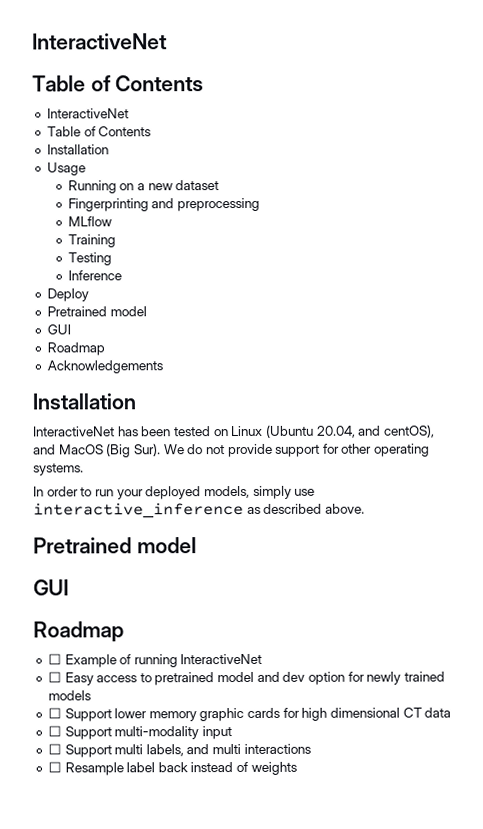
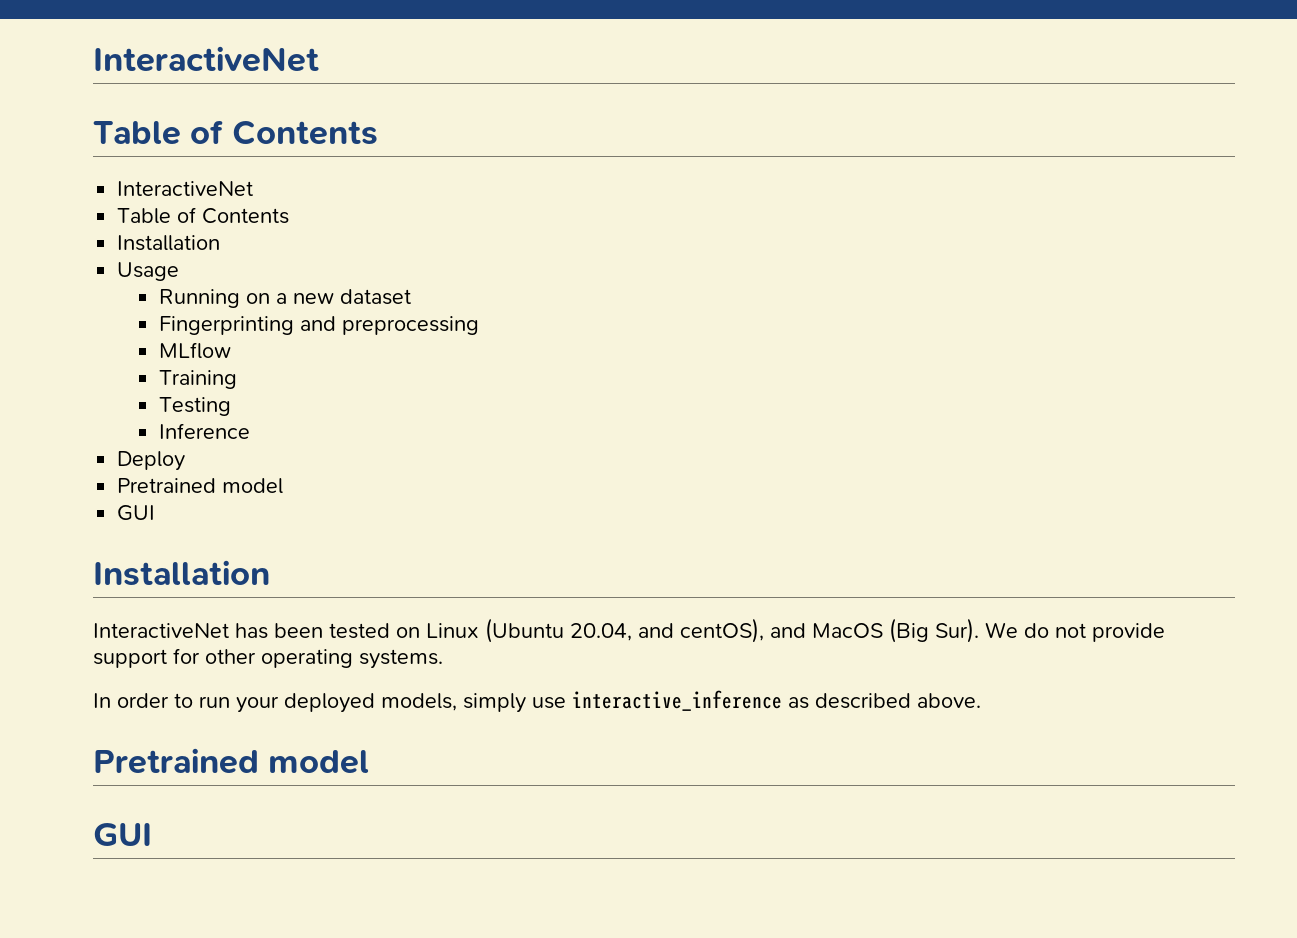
[46,342,105,356] [46,360,163,374] // Roadmap // Acknowledgements -> (156, 513) none
[33,621,124,643] [47,653,263,668] [47,671,445,686] [47,690,91,701] [47,707,452,722] [47,725,232,740] [47,743,311,758] [47,761,297,776] // Roadmap // ☐ Example of running InteractiveNet // ☐ Easy access to pretrained model and dev option for newly trained models // ☐ Support lower memory graphic cards for high dimensional CT data // ☐ Support multi-modality input // ☐ Support multi labels, and multi interactions // ☐ Resample label back instead of weights -> (152, 834) none

